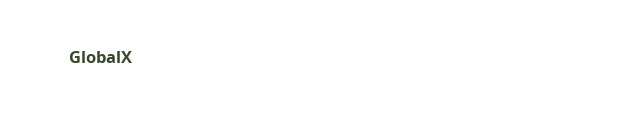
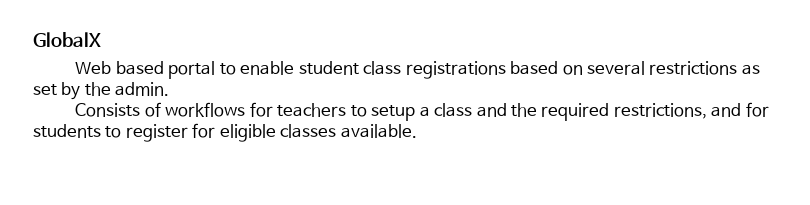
(132, 57) none -> [75,61,760,79] [33,82,170,100] [75,102,769,121] [33,123,417,142] // Web based portal to enable student class registrations based on several restrictions as set by the admin. // Consists of workflows for teachers to setup a class and the required restrictions, and for students to register for eligible classes available.

